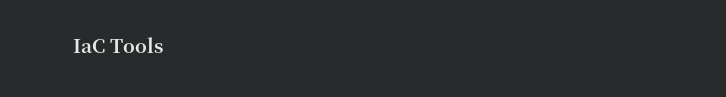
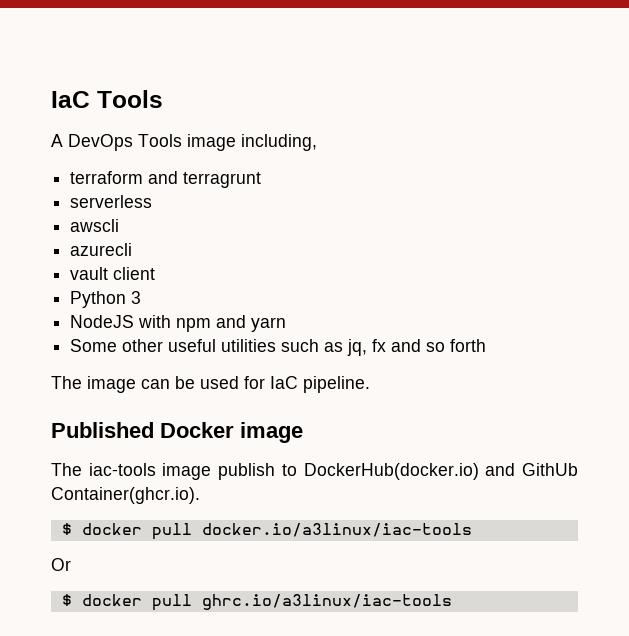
(164, 45) none -> [51,134,317,151] [70,171,262,188] [70,195,153,208] [70,219,120,232] [70,243,133,256] [70,267,156,280] [70,291,142,308] [70,315,287,332] [70,339,487,356] [51,376,370,393] [51,422,303,443] [51,463,578,480] [51,487,200,504] [61,523,472,540] [51,558,71,571] [61,594,452,611] // A DevOps Tools image including, // terraform and terragrunt // serverless // awscli // azurecli // vault client // Python 3 // NodeJS with npm and yarn // Some other useful utilities such as jq, fx and so forth // The image can be used for IaC pipeline. // Published Docker image // The iac-tools image publish to DockerHub(docker.io) and GithUb Container(ghcr.io). // $ docker pull docker.io/a3linux/iac-tools // Or // $ docker pull ghrc.io/a3linux/iac-tools

